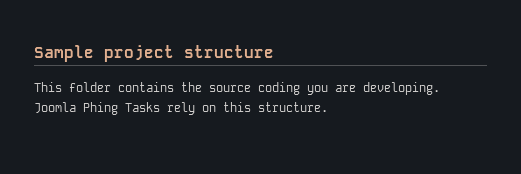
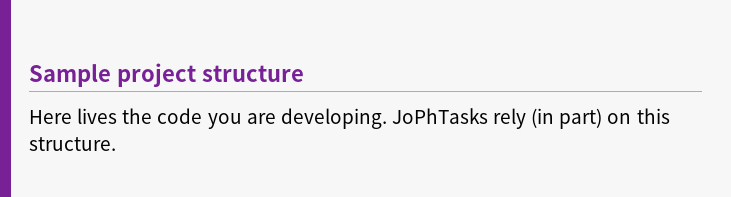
[34,82,440,95] [34,102,195,115] This folder contains the source coding you are developing. Joomla Phing Tasks rely -> [29,108,603,129] Here lives the code you are developing. JoPhTasks rely (in part)

